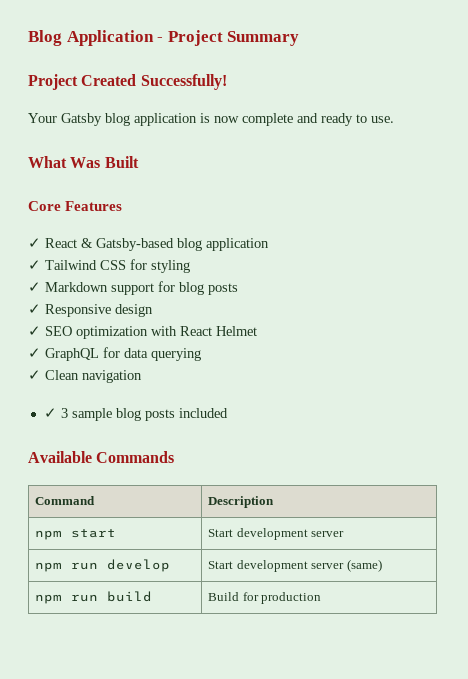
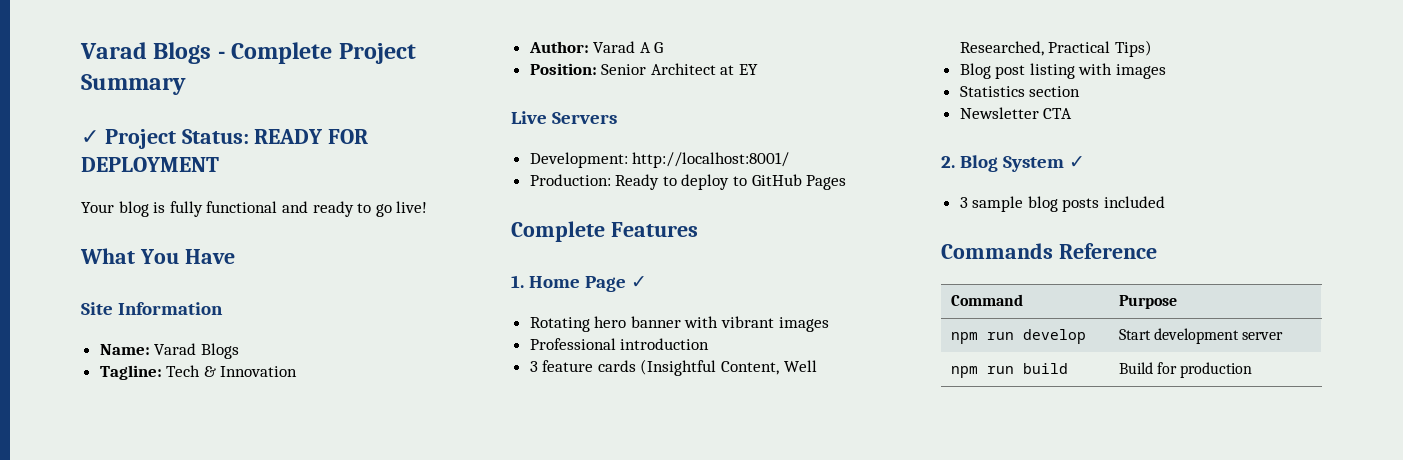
[28,30,300,46] [28,74,227,90] [28,113,293,126] Blog Application - Project Summary // Project Created Successfully! // Your Gatsby blog application is now complete -> [80,42,416,64] [81,74,186,95] [81,129,369,149] [81,157,219,172] [81,201,278,217] Varad Blogs - Complete Project Summary // ✓ Project Status: READY FOR DEPLOYMENT // Your blog is fully functional
[371,116,394,123] use. -> [375,201,428,217] go live!
[70,156,139,168] [28,201,123,211] [28,238,269,251] [28,259,190,273] [28,281,238,295] [28,304,153,317] [28,326,257,339] [28,347,201,361] [28,370,142,383] [43,408,57,418] Was Built // Core Features // ✓ React & Gatsby-based blog application // ✓ Tailwind CSS for styling // ✓ Markdown support for blog posts // ✓ Responsive design // ✓ SEO optimization with React Helmet // ✓ GraphQL for data querying // ✓ Clean navigation // ✓ -> [139,249,235,264] [81,302,224,315] [99,343,239,359] [99,365,298,380] [528,41,664,53] [529,63,759,75] [511,111,618,124] [529,152,790,168] [529,174,847,190] [511,221,698,242] [511,275,648,292] [529,316,829,332] [529,338,710,350] [529,359,817,376] [959,40,1152,57] [959,63,1167,79] [959,86,1081,97] [959,107,1073,119] [941,155,1086,172] You Have // Site Information // Name: Varad Blogs // Tagline: Tech & Innovation // Author: Varad A G // Position: Senior Architect at EY // Live Servers // Development: http://localhost:8001/ // Production: Ready to deploy to GitHub Pages // Complete Features // 1. Home Page ✓ // Rotating hero banner with vibrant images // Professional introduction // 3 feature cards (Insightful Content, Well Researched, Practical Tips) // Blog post listing with images // Statistics section // Newsletter CTA // 2. Blog System ✓ //
[28,451,92,463] Available -> (1166, 202) none
(175, 457) none -> [1058,243,1157,259] Reference
[208,496,275,508] [35,529,117,540] [208,528,345,540] Description // npm start | Start development server -> [1118,295,1177,309] Purpose
[346,559,382,572] (same) -> (1284, 336) none

